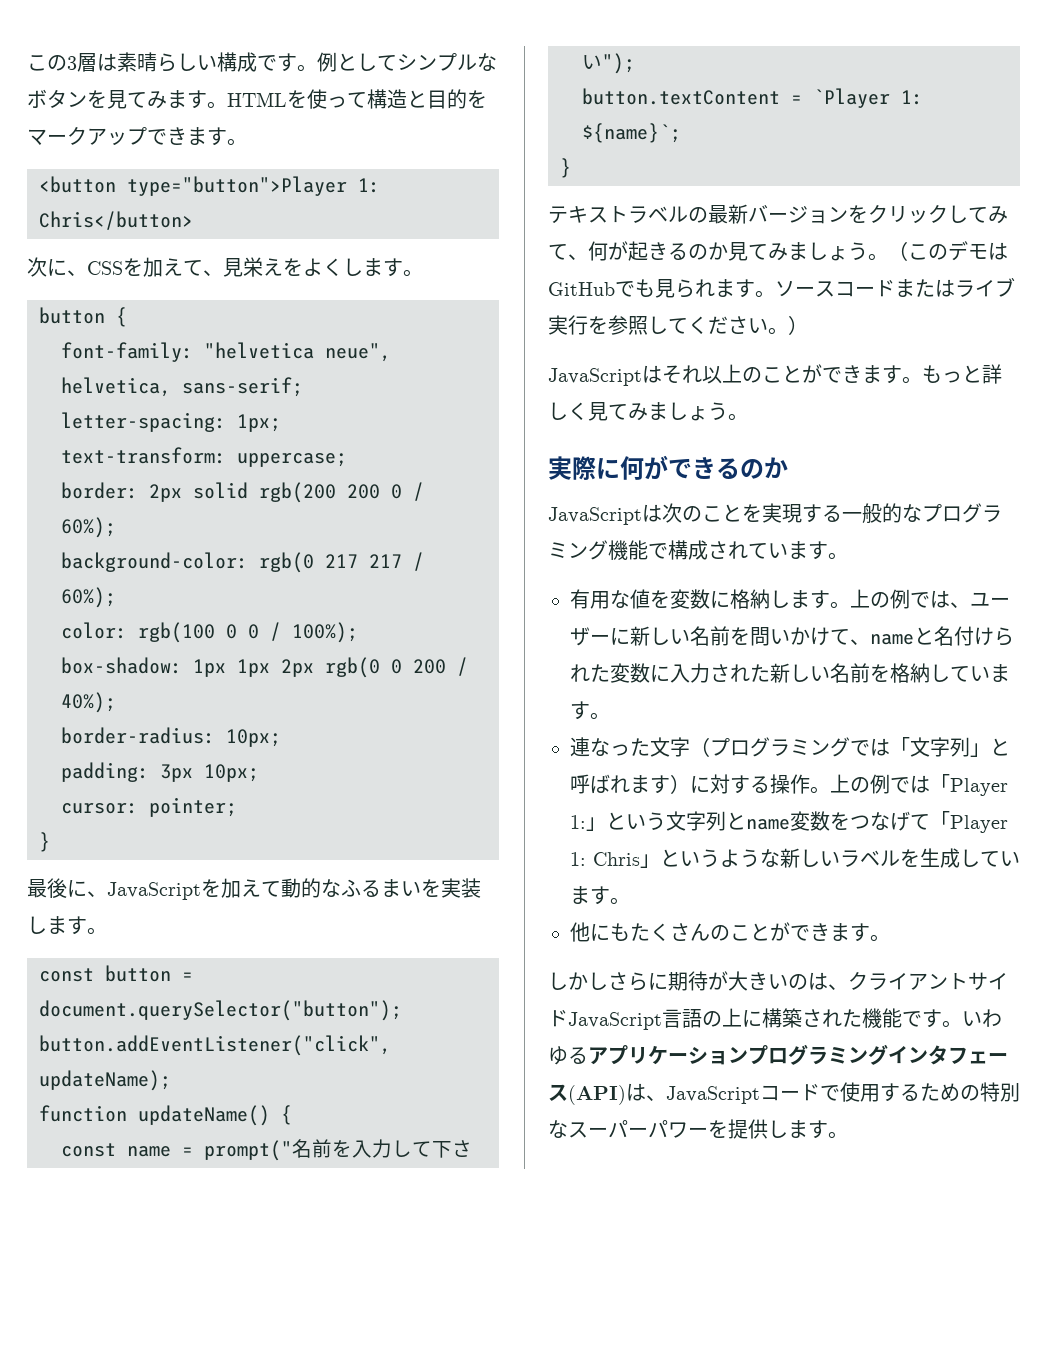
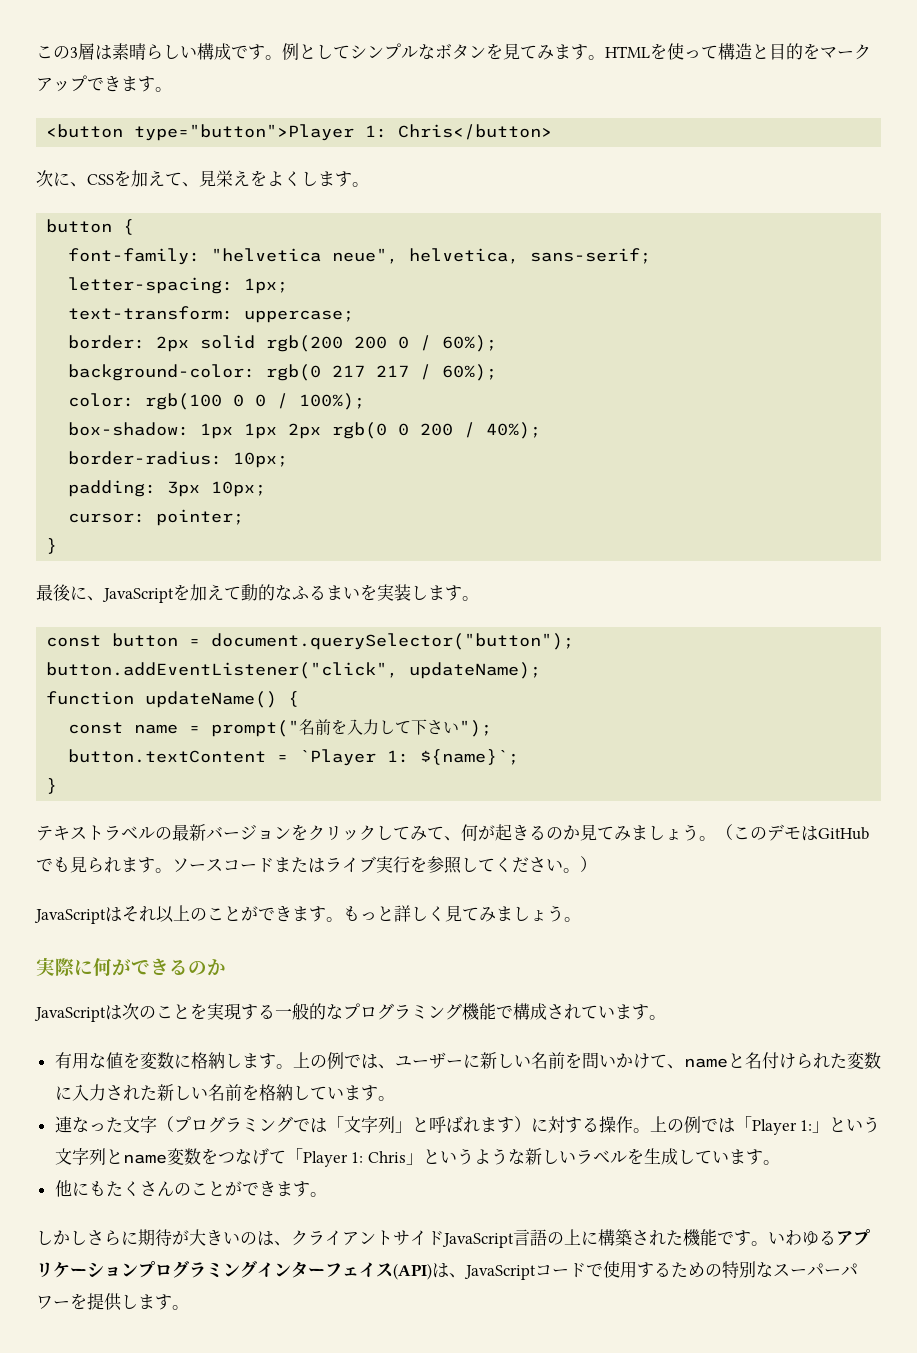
[948,1047,1008,1064] フェー -> [308,1262,376,1277] ーフェイ

